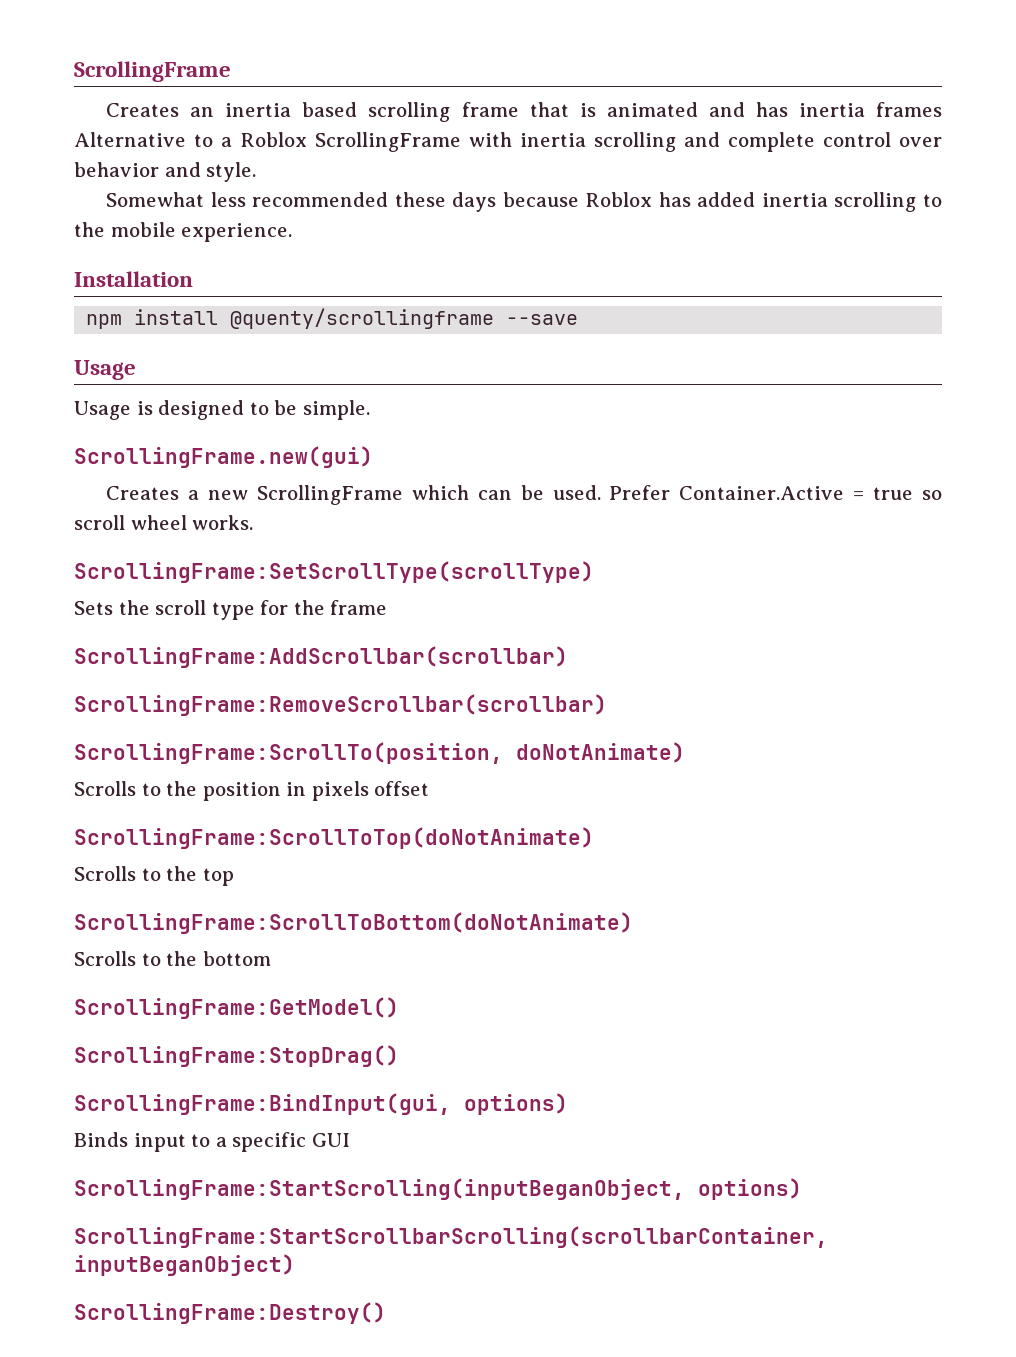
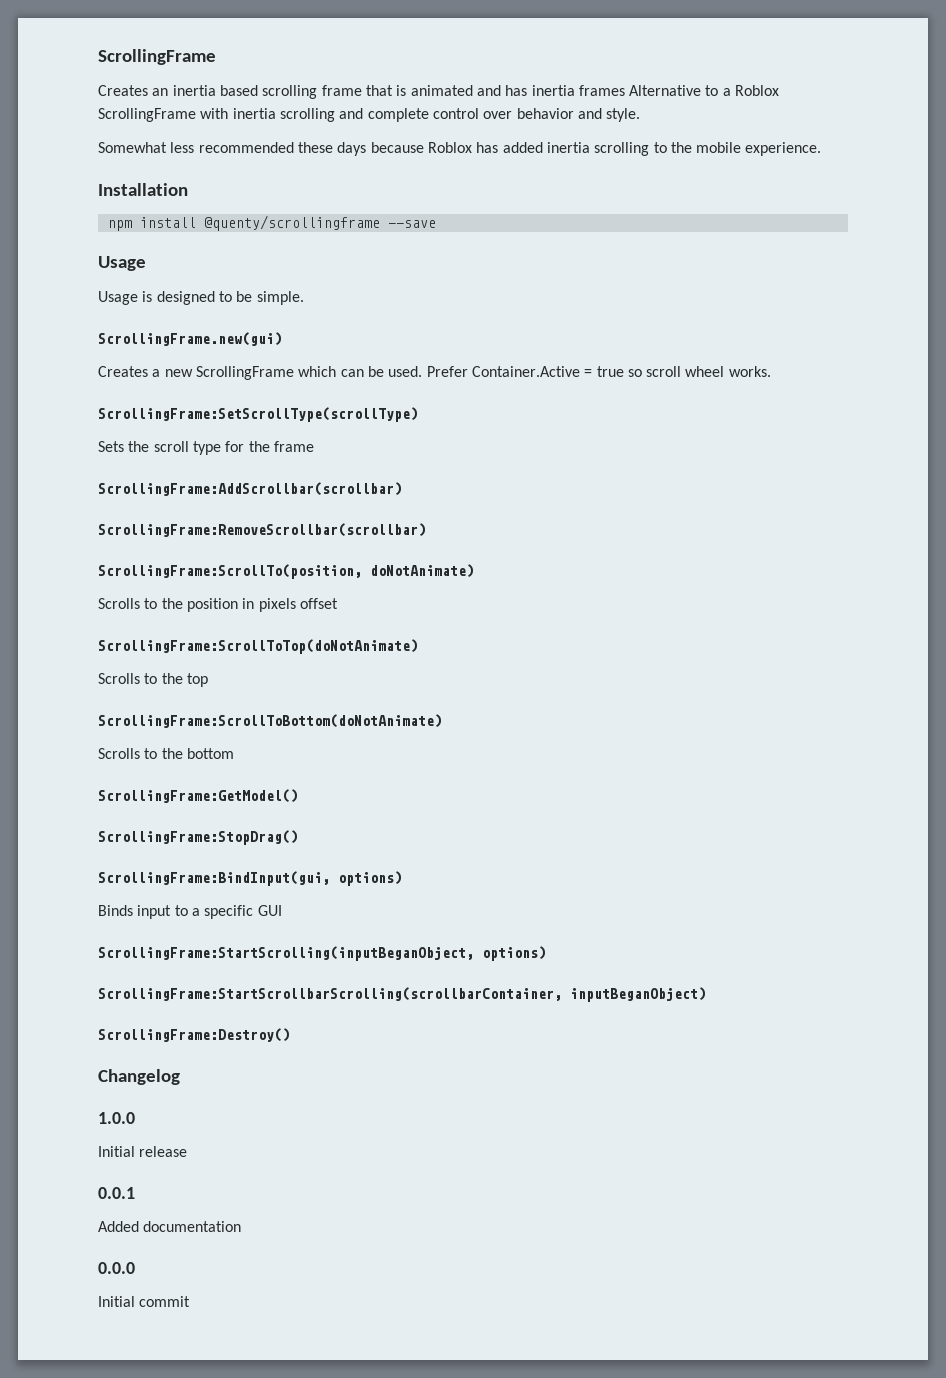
(386, 1313) none -> [98,1069,180,1085] [98,1112,135,1124] [98,1146,188,1157] [98,1187,135,1199] [98,1221,242,1232] [98,1262,135,1274] [98,1296,191,1307] // Changelog // 1.0.0 // Initial release // 0.0.1 // Added documentation // 0.0.0 // Initial commit

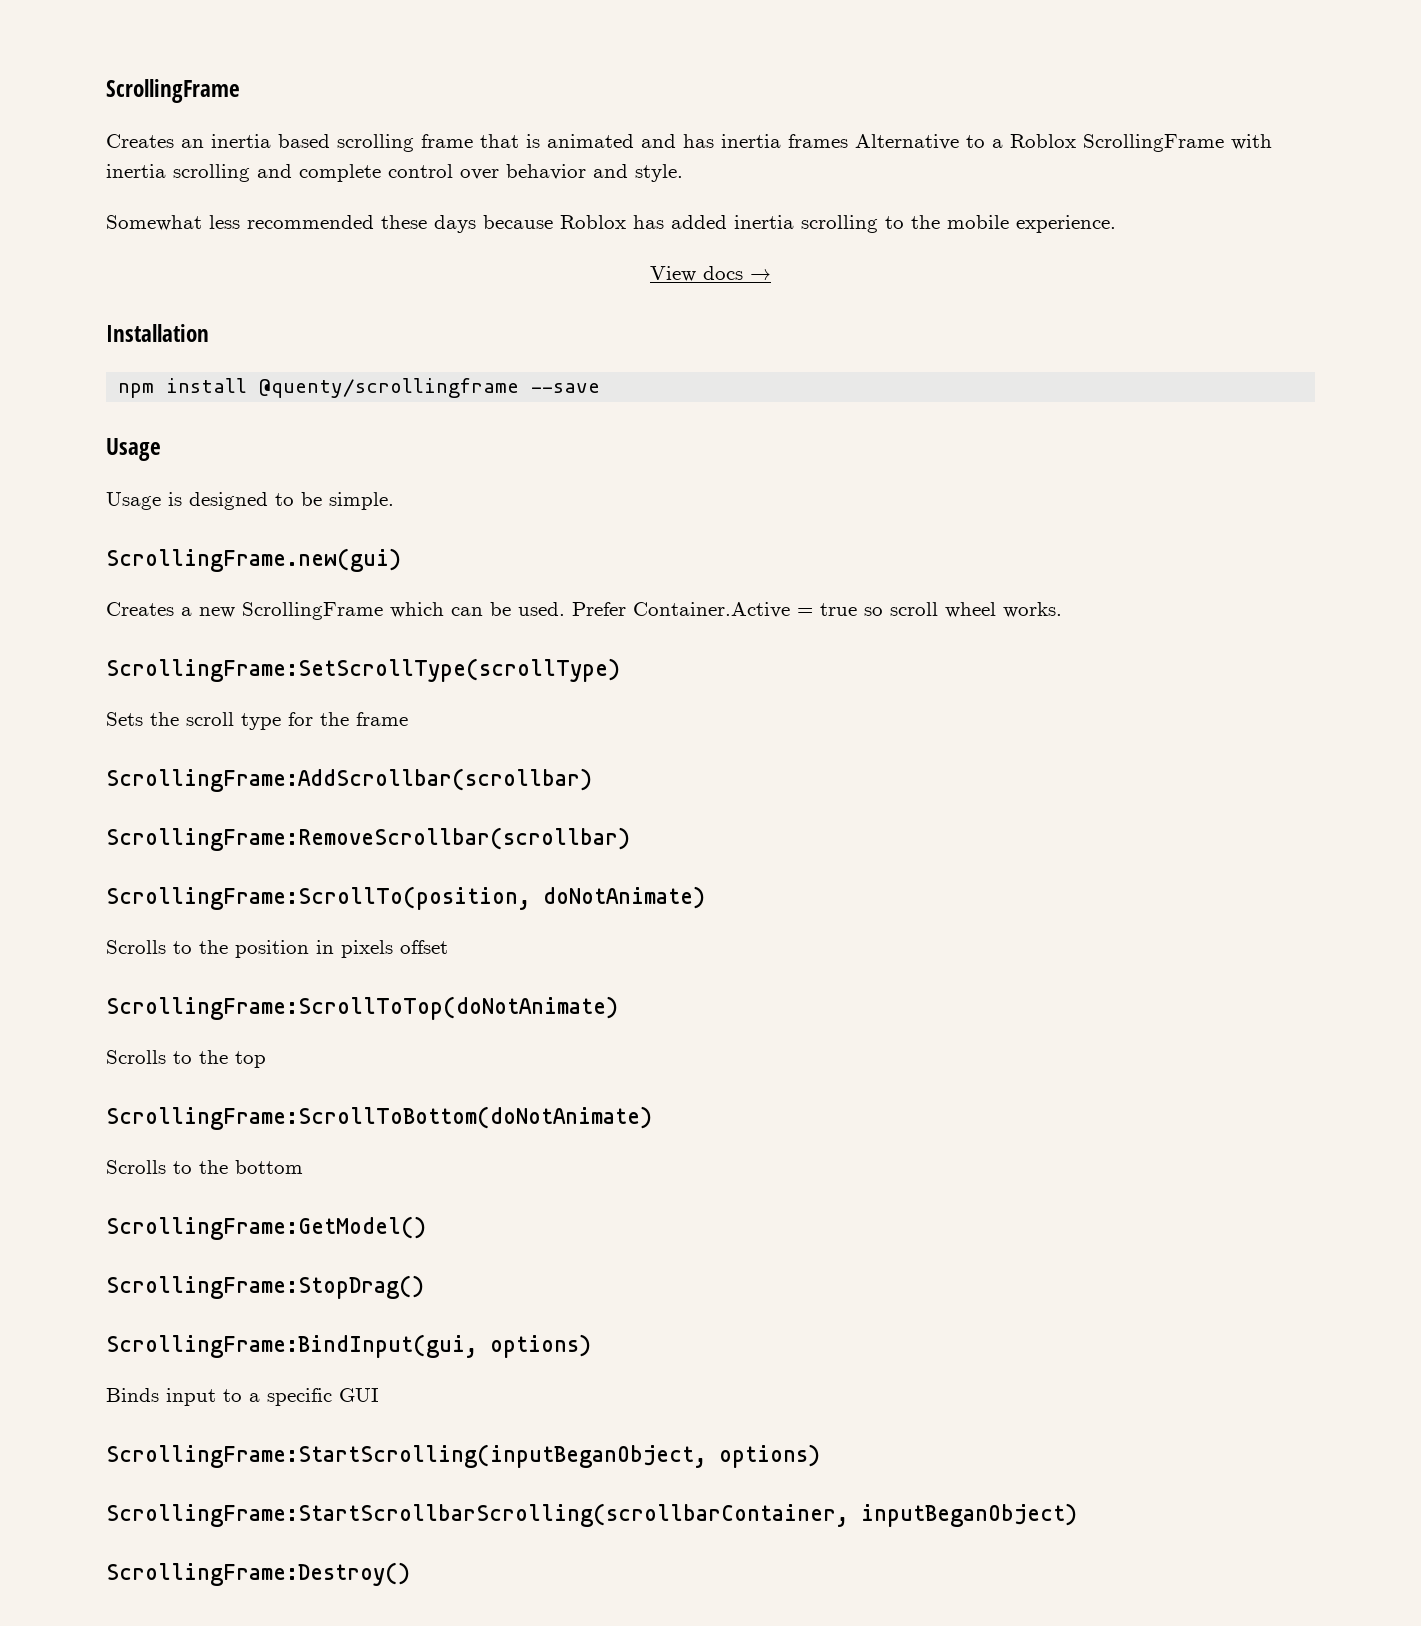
(822, 149) none -> [650,266,771,282] // View docs →
[98,1069,180,1085] [98,1112,135,1124] [98,1146,188,1157] [98,1187,135,1199] [98,1221,242,1232] [98,1262,135,1274] [98,1296,191,1307] // Changelog // 1.0.0 // Initial release // 0.0.1 // Added documentation // 0.0.0 // Initial commit -> (410, 1574) none

